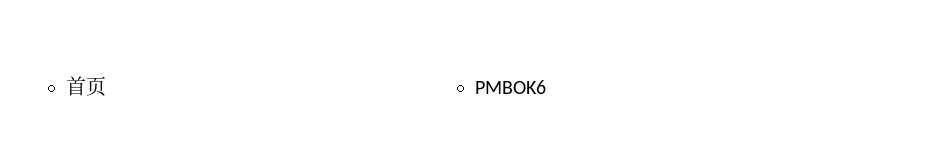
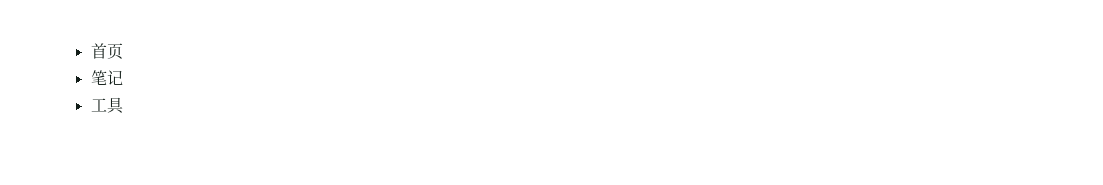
[475,80,546,94] PMBOK6 -> [90,70,123,85] [90,97,124,114] 笔记 // 工具

